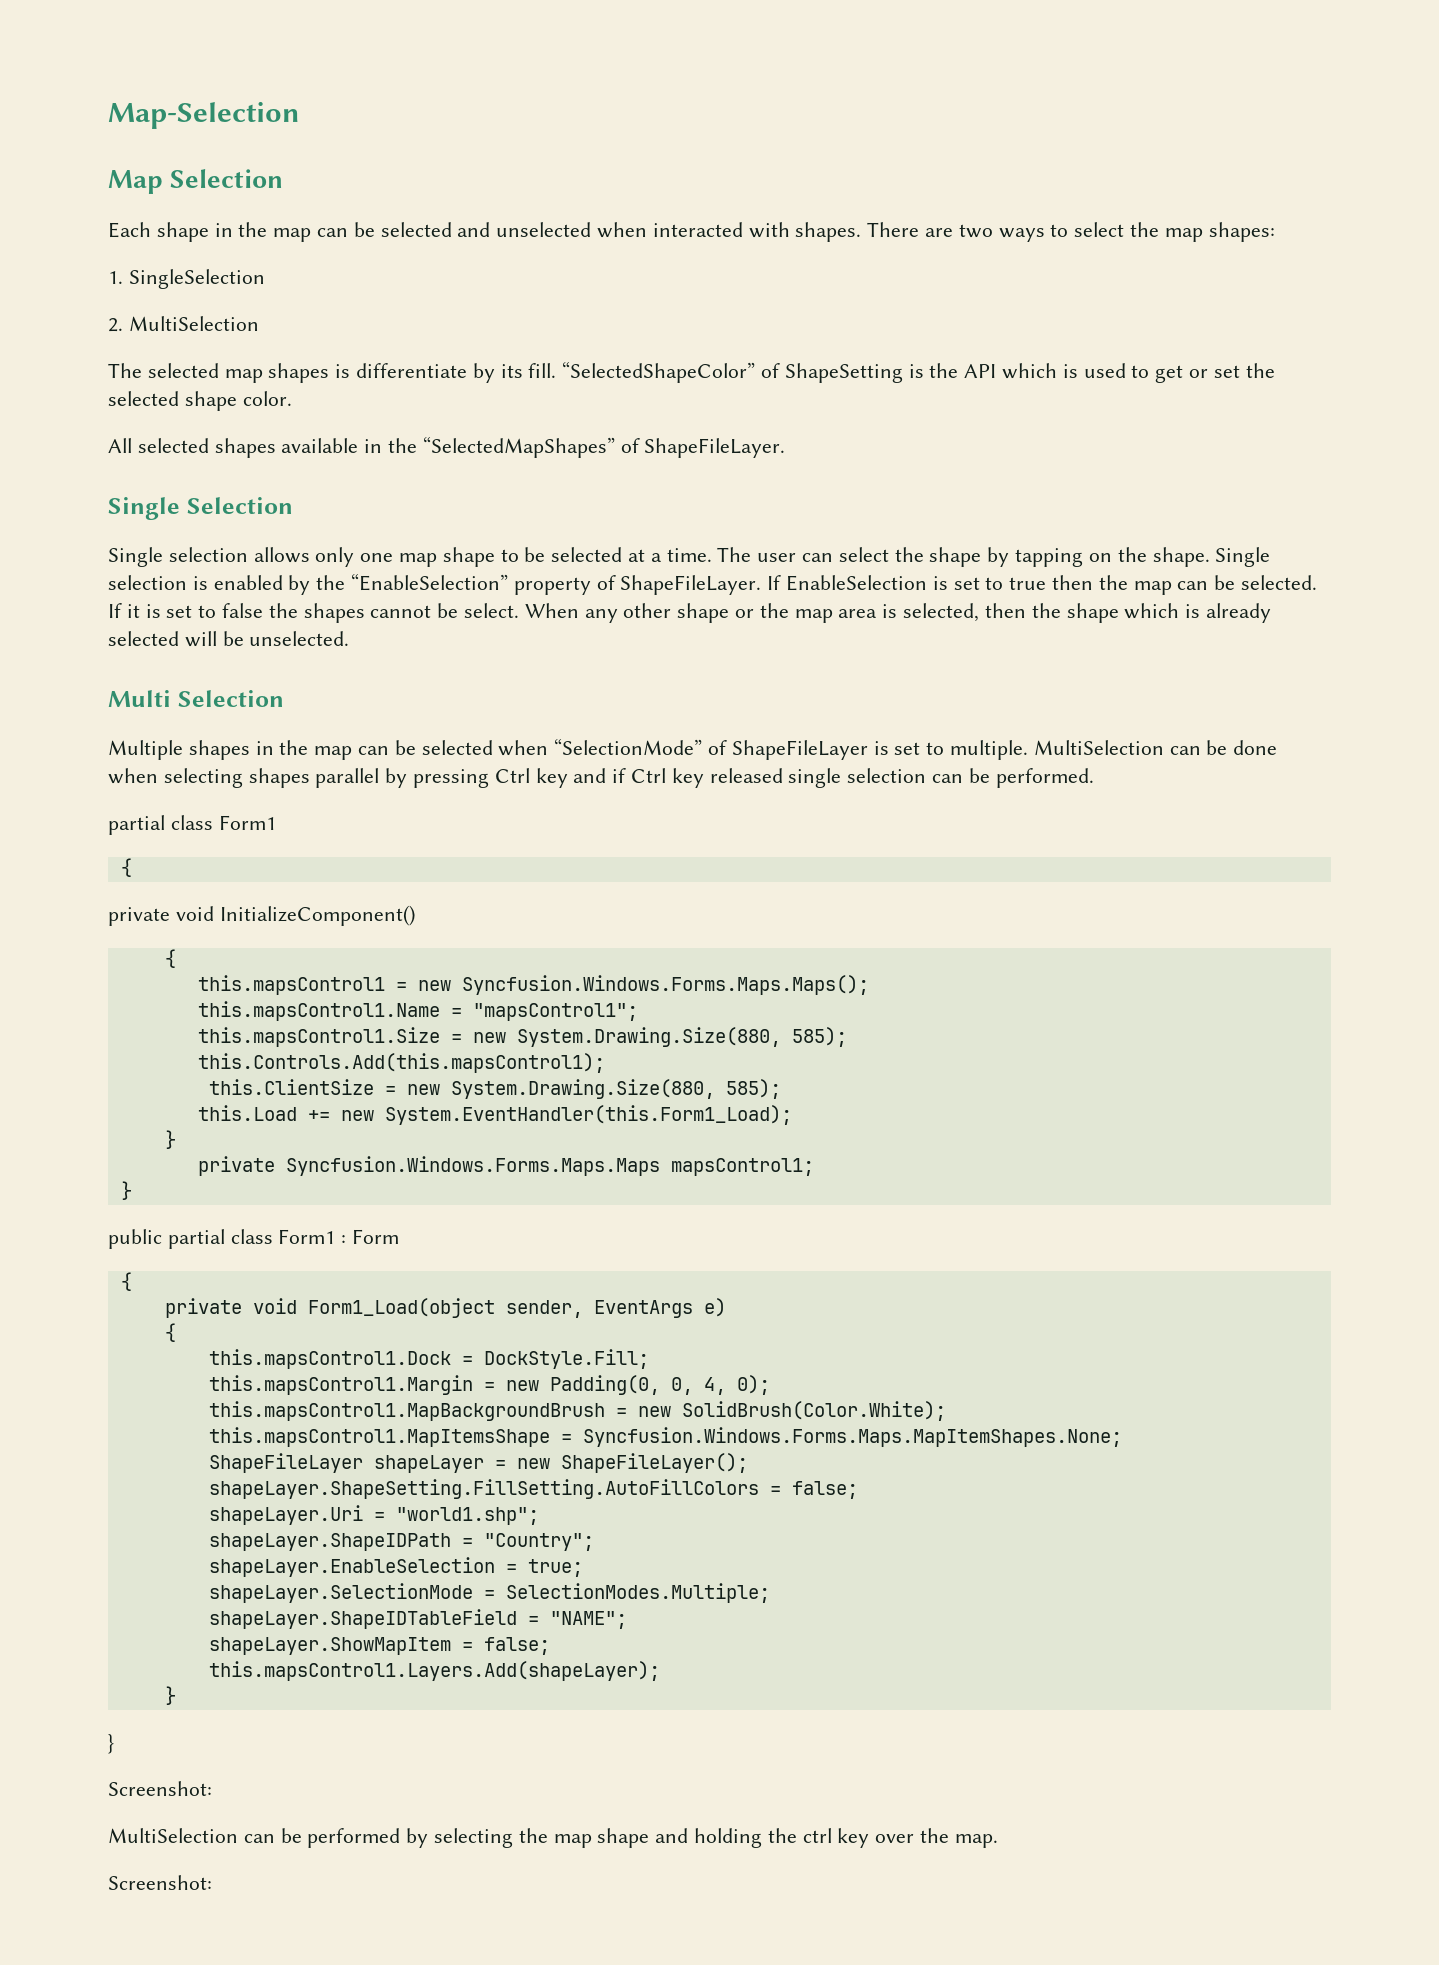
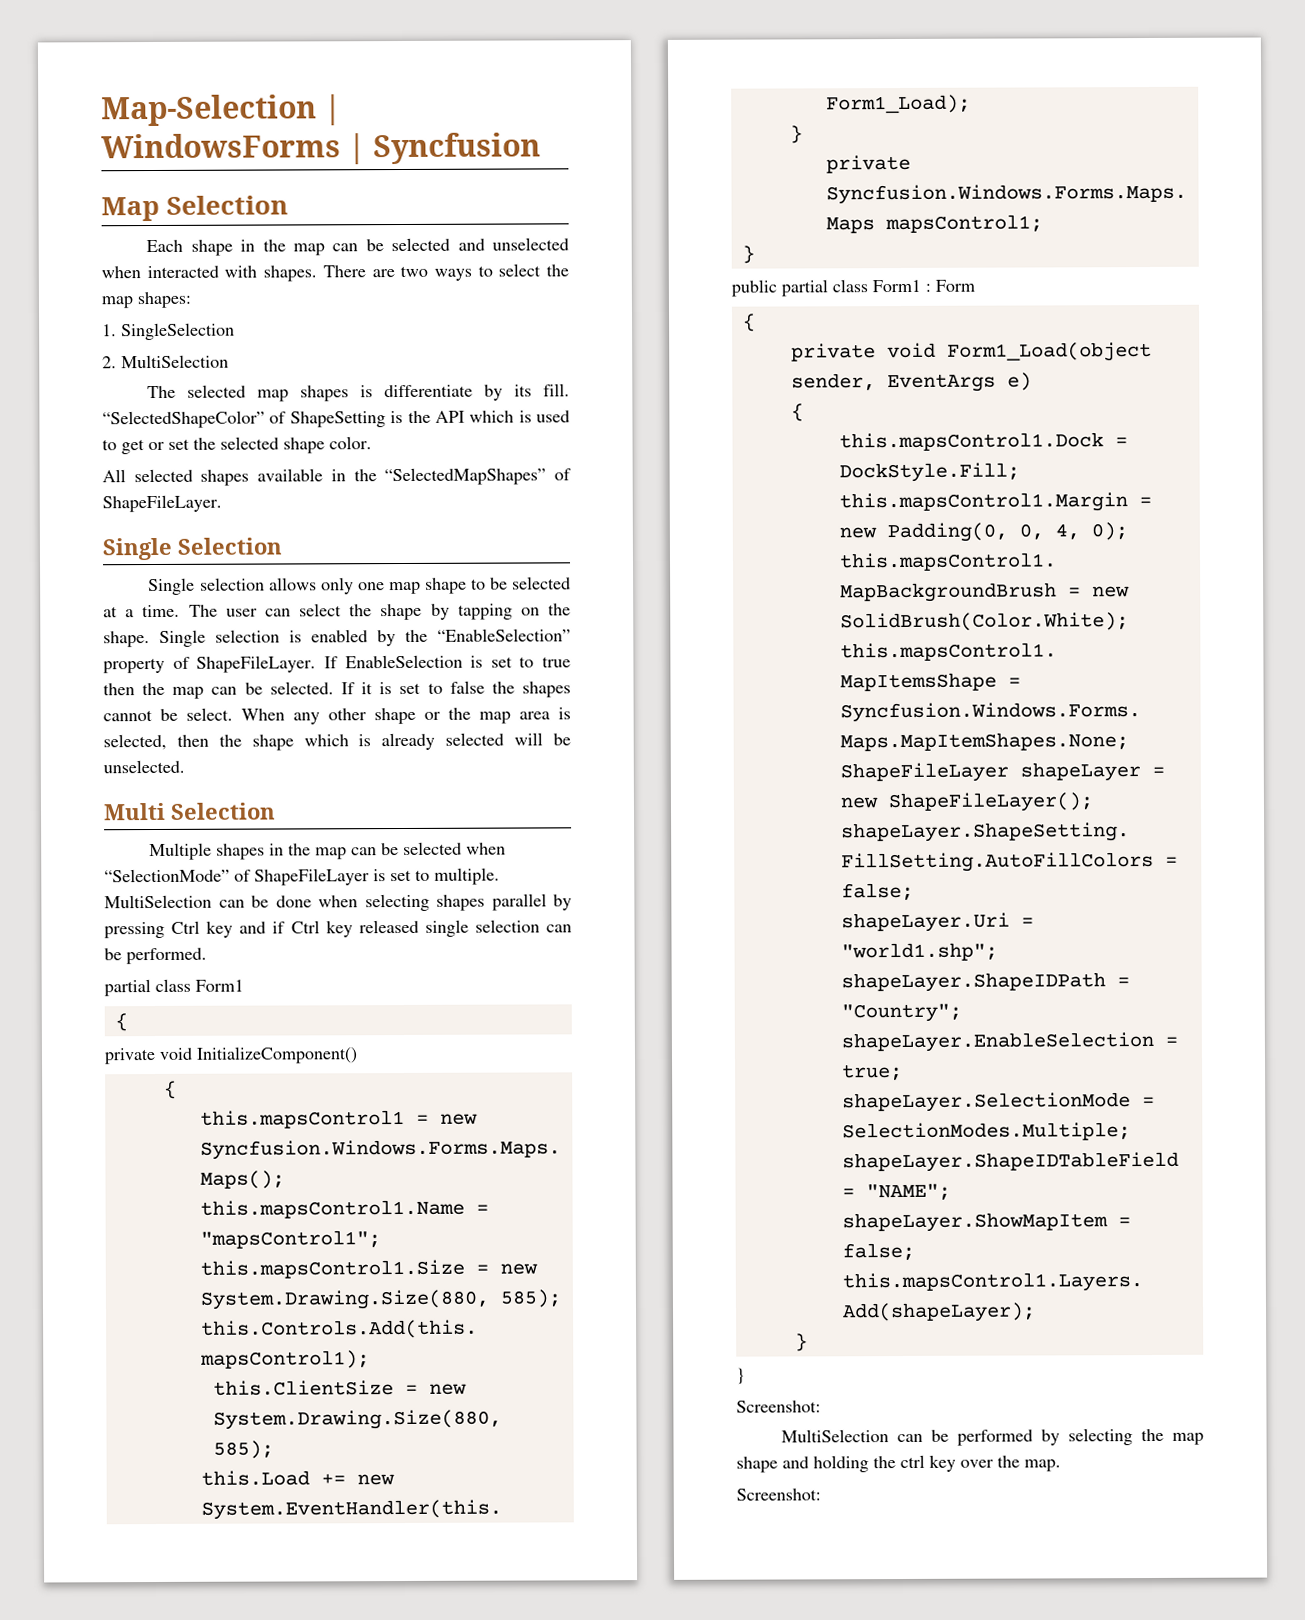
(300, 115) none -> [324,94,343,126] [101,132,542,165] | WindowsForms | Syncfusion

